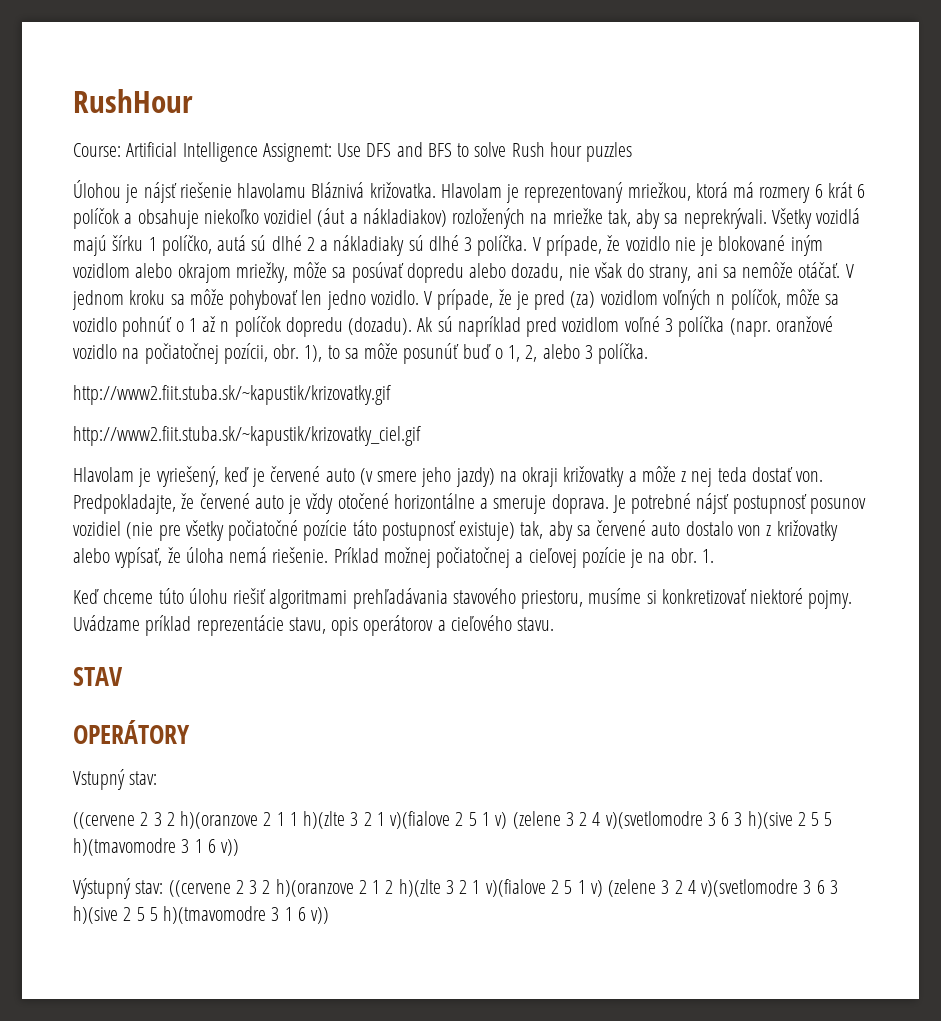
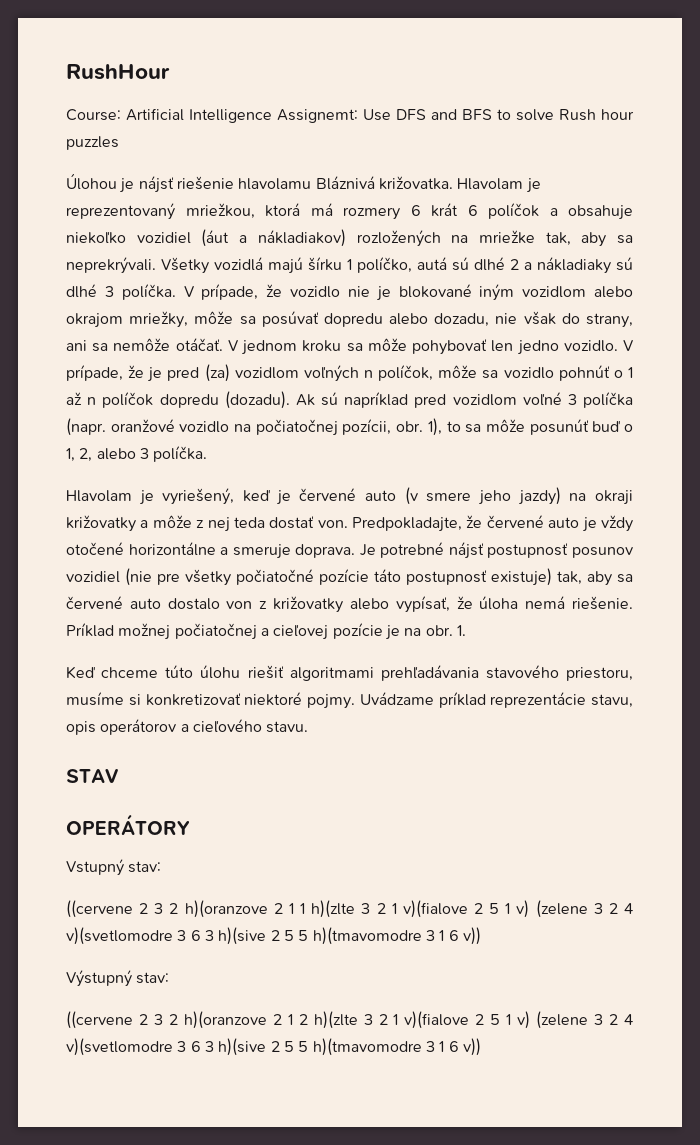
[73,385,391,405] [73,426,421,446] // http://www2.fiit.stuba.sk/~kapustik/krizovatky.gif // http://www2.fiit.stuba.sk/~kapustik/krizovatky_ciel.gif -> (208, 454) none
(164, 887) none -> (170, 978) //

